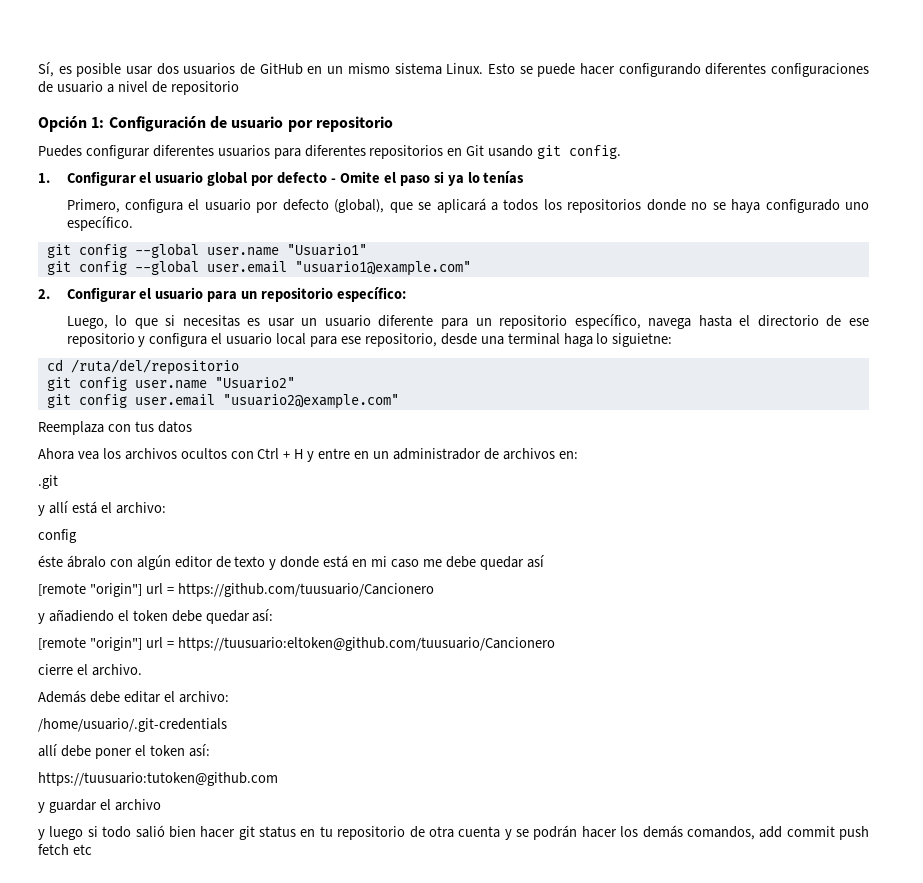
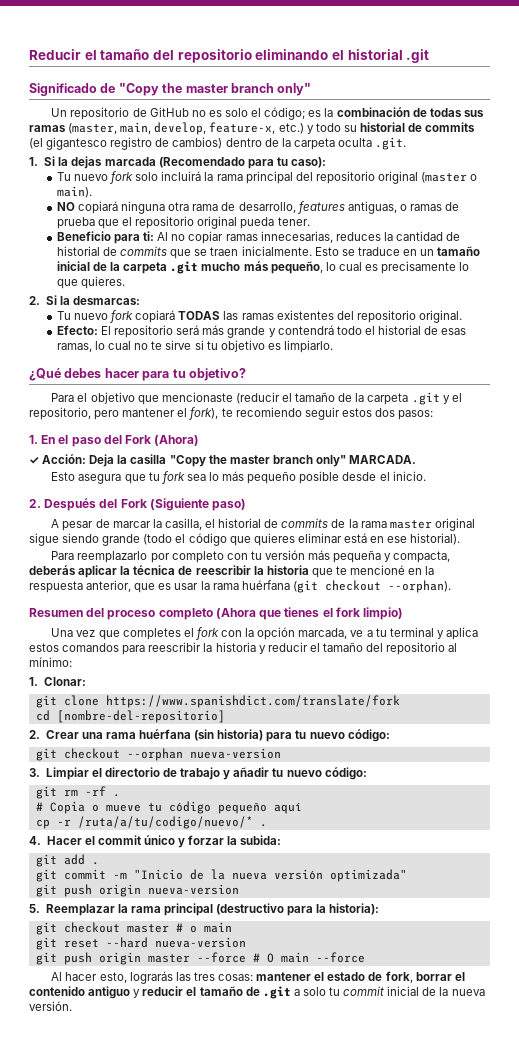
[38,62,870,77] [38,81,239,95] [38,116,393,132] [38,145,622,159] [38,171,525,186] [66,198,869,213] [66,216,133,231] [46,243,367,258] [46,260,471,276] [38,287,407,302] [66,314,869,329] [66,333,673,347] [46,359,239,375] [46,377,295,391] [46,394,399,409] [38,421,192,435] [38,448,578,462] [38,475,58,489] [38,501,166,516] [38,529,77,543] [38,555,544,570] [38,583,434,597] [38,609,274,624] [38,637,555,651] [38,664,142,676] [38,690,229,703] [38,718,227,732] [38,744,210,759] [38,772,278,786] [38,799,161,813] [38,825,869,840] [38,844,92,855] Sí, es posible usar dos usuarios de GitHub en un mismo sistema Linux. Esto se puede hacer configurando diferentes configuraciones de usuario a nivel de repositorio // Opción 1: Configuración de usuario por repositorio // Puedes configurar diferentes usuarios para diferentes repositorios en Git usando git config. // 1. Configurar el usuario global por defecto - Omite el paso si ya lo tenías // Primero, configura el usuario por defecto (global), que se aplicará a todos los repositorios donde no se haya configurado uno específico. // git config --global user.name "Usuario1" // git config --global user.email "usuario1@example.com" // 2. Configurar el usuario para un repositorio específico: // Luego, lo que si necesitas es usar un usuario diferente para un repositorio específico, navega hasta el directorio de ese repositorio y configura el usuario local para ese repositorio, desde una terminal haga lo siguietne: // cd /ruta/del/repositorio // git config user.name "Usuario2" // git config user.email "usuario2@example.com" // Reemplaza con tus datos // Ahora vea los archivos ocultos con Ctrl + H y entre en un administrador de archivos en: // .git // y allí está el archivo: // config // éste ábralo con algún editor de texto y donde está en mi caso me debe quedar así // [remote "origin"] url = https://github.com/tuusuario/Cancionero // y añadiendo el token debe quedar así: // [remote "origin"] url = https://tuusuario:eltoken@github.com/tuusuario/Cancionero // cierre el archivo. // Además debe editar el archivo: // /home/usuario/.git-credentials // allí debe poner el token así: // https://tuusuario:tutoken@github.com // y guardar el archivo // y luego si todo salió bien hacer git status en tu repositorio de otra cuenta y se podrán hacer los demás comandos, add commit push fetch etc -> [29,49,430,63] [29,83,312,96] [51,107,484,120] [29,122,476,135] [29,137,407,150] [29,156,326,169] [56,171,478,184] [56,186,92,198] [56,201,460,214] [56,216,310,229] [56,231,461,244] [56,246,481,259] [56,261,470,274] [56,276,125,289] [29,295,140,305] [56,310,462,323] [56,325,467,338] [56,340,333,353] [29,368,246,381] [51,392,462,405] [29,407,434,420] [29,435,200,447] [29,454,417,467] [51,471,426,484] [29,498,247,511] [51,518,475,531] [29,533,461,546] [51,550,451,563] [29,565,435,578] [29,580,451,593] [29,607,404,620] [51,627,478,640] [29,642,458,655] [29,657,72,667] [29,677,87,686] [35,695,400,708] [35,710,225,723] [29,729,390,742] [35,748,281,761] [29,767,367,780] [35,786,120,799] [35,801,302,814] [35,816,267,829] [29,835,282,848] [35,854,99,867] [35,869,407,882] [35,884,239,897] [29,903,380,916] [35,922,232,935] [35,937,246,950] [35,952,365,965] [51,971,465,984] [29,986,485,999] [29,1001,72,1011] Reducir el tamaño del repositorio eliminando el historial .git // Significado de "Copy the master branch only" // Un repositorio de GitHub no es solo el código; es la combinación de todas sus ramas (master, main, develop, feature-x, etc.) y todo su historial de commits (el gigantesco registro de cambios) dentro de la carpeta oculta .git. // 1. Si la dejas marcada (Recomendado para tu caso): // Tu nuevo fork solo incluirá la rama principal del repositorio original (master o main). // NO copiará ninguna otra rama de desarrollo, features antiguas, o ramas de prueba que el repositorio original pueda tener. // Beneficio para ti: Al no copiar ramas innecesarias, reduces la cantidad de historial de commits que se traen inicialmente. Esto se traduce en un tamaño inicial de la carpeta .git mucho más pequeño, lo cual es precisamente lo que quieres. // 2. Si la desmarcas: // Tu nuevo fork copiará TODAS las ramas existentes del repositorio original. // Efecto: El repositorio será más grande y contendrá todo el historial de esas ramas, lo cual no te sirve si tu objetivo es limpiarlo. // ¿Qué debes hacer para tu objetivo? // Para el objetivo que mencionaste (reducir el tamaño de la carpeta .git y el repositorio, pero mantener el fork), te recomiendo seguir estos dos pasos: // 1. En el paso del Fork (Ahora) // ✓ Acción: Deja la casilla "Copy the master branch only" MARCADA. // Esto asegura que tu fork sea lo más pequeño posible desde el inicio. // 2. Después del Fork (Siguiente paso) // A pesar de marcar la casilla, el historial de commits de la rama master original sigue siendo grande (todo el código que quieres eliminar está en ese historial). // Para reemplazarlo por completo con tu versión más pequeña y compacta, deberás aplicar la técnica de reescribir la historia que te mencioné en la respuesta anterior, que es usar la rama huérfana (git checkout --orphan). // Resumen del proceso completo (Ahora que tienes el fork limpio) // Una vez que completes el fork con la opción marcada, ve a tu terminal y aplica estos comandos para reescribir la historia y reducir el tamaño del repositorio al mínimo: // 1. Clonar: // git clone https://www.spanishdict.com/translate/fork // cd [nombre-del-repositorio] // 2. Crear una rama huérfana (sin historia) para tu nuevo código: // git checkout --orphan nueva-version // 3. Limpiar el directorio de trabajo y añadir tu nuevo código: // git rm -rf . // # Copia o mueve tu código pequeño aquí // cp -r /ruta/a/tu/codigo/nuevo/* . // 4. Hacer el commit único y forzar la subida: // git add . // git commit -m "Inicio de la nueva versión optimizada" // git push origin nueva-version // 5. Reemplazar la rama principal (destructivo para la historia): // git checkout master # o main // git reset --hard nueva-version // git push origin master --force # O main --force // Al hacer esto, lograrás las tres cosas: mantener el estado de fork, borrar el contenido antiguo y reducir el tamaño de .git a solo tu commit inicial de la nueva versión.

